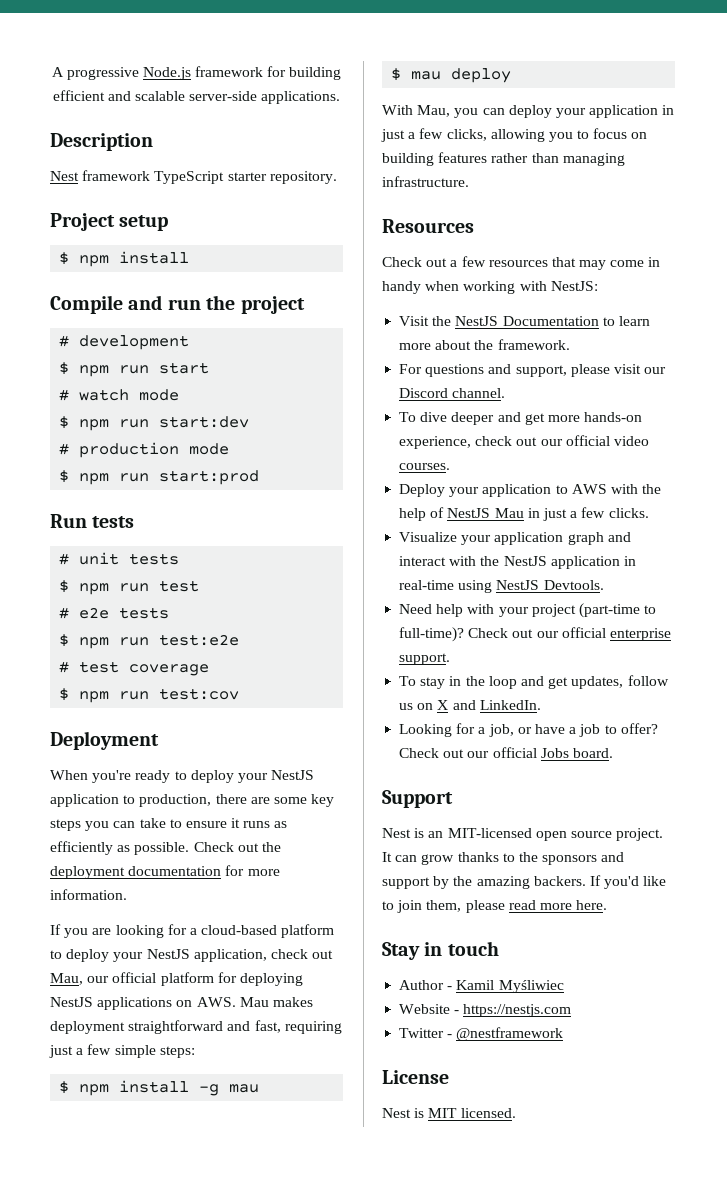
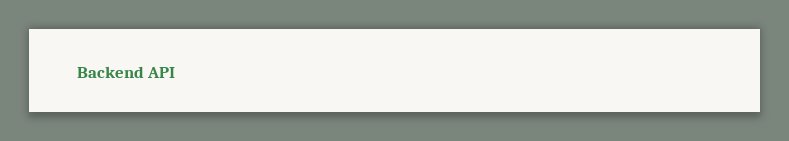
[51,66,342,80] [52,90,341,104] [50,133,153,151] [50,170,337,184] [50,213,169,231] [59,251,190,267] [50,295,305,314] [59,335,190,350] [59,362,210,377] [59,389,180,401] [59,416,250,431] [59,442,230,458] [59,470,260,485] [50,514,135,528] [59,552,180,565] [59,580,200,595] [59,607,170,619] [59,634,240,649] [59,661,210,676] [59,688,240,703] [50,731,159,750] [50,770,315,783] [50,794,335,807] [50,818,288,831] [50,841,281,855] [50,865,280,879] [50,889,127,900] [50,924,335,938] [50,949,334,962] [50,972,303,986] [50,997,313,1010] [50,1020,342,1034] [49,1044,195,1058] [59,1080,260,1096] [391,68,512,83] [382,105,675,118] [381,128,648,142] [382,152,625,166] [382,176,469,187] [382,219,474,233] [382,256,661,270] [382,281,598,294] [399,316,650,326] [399,339,570,350] [399,364,667,377] [399,388,506,398] [399,412,643,425] [399,435,649,449] [399,463,451,470] [399,484,662,497] [399,507,649,521] [399,532,631,545] [399,556,636,569] [399,580,604,593] [399,603,657,618] [399,627,671,642] [399,653,451,665] [399,675,669,689] [399,700,541,710] [399,723,658,737] [399,747,613,758] [382,790,453,808] [382,828,664,841] [382,852,625,865] [382,875,667,889] [382,900,608,913] [382,941,499,960] [399,980,564,993] [399,1004,572,1017] [399,1027,564,1041] [382,1070,449,1084] [382,1108,516,1118] A progressive Node.js framework for building efficient and scalable server-side applications. // Description // Nest framework TypeScript starter repository. // Project setup // $ npm install // Compile and run the project // # development // $ npm run start // # watch mode // $ npm run start:dev // # production mode // $ npm run start:prod // Run tests // # unit tests // $ npm run test // # e2e tests // $ npm run test:e2e // # test coverage // $ npm run test:cov // Deployment // When you're ready to deploy your NestJS application to production, there are some key steps you can take to ensure it runs as efficiently as possible. Check out the deployment documentation for more information. // If you are looking for a cloud-based platform to deploy your NestJS application, check out Mau, our official platform for deploying NestJS applications on AWS. Mau makes deployment straightforward and fast, requiring just a few simple steps: // $ npm install -g mau // $ mau deploy // With Mau, you can deploy your application in just a few clicks, allowing you to focus on building features rather than managing infrastructure. // Resources // Check out a few resources that may come in handy when working with NestJS: // Visit the NestJS Documentation to learn more about the framework. // For questions and support, please visit our Discord channel. // To dive deeper and get more hands-on experience, check out our official video courses. // Deploy your application to AWS with the help of NestJS Mau in just a few clicks. // Visualize your application graph and interact with the NestJS application in real-time using NestJS Devtools. // Need help with your project (part-time to full-time)? Check out our official enterprise support. // To stay in the loop and get updates, follow us on X and LinkedIn. // Looking for a job, or have a job to offer? Check out our official Jobs board. // Support // Nest is an MIT-licensed open source project. It can grow thanks to the sponsors and support by the amazing backers. If you'd like to join them, please read more here. // Stay in touch // Author - Kamil Myśliwiec // Website - https://nestjs.com // Twitter - @nestframework // License // Nest is MIT licensed. -> [77,66,176,78] Backend API

